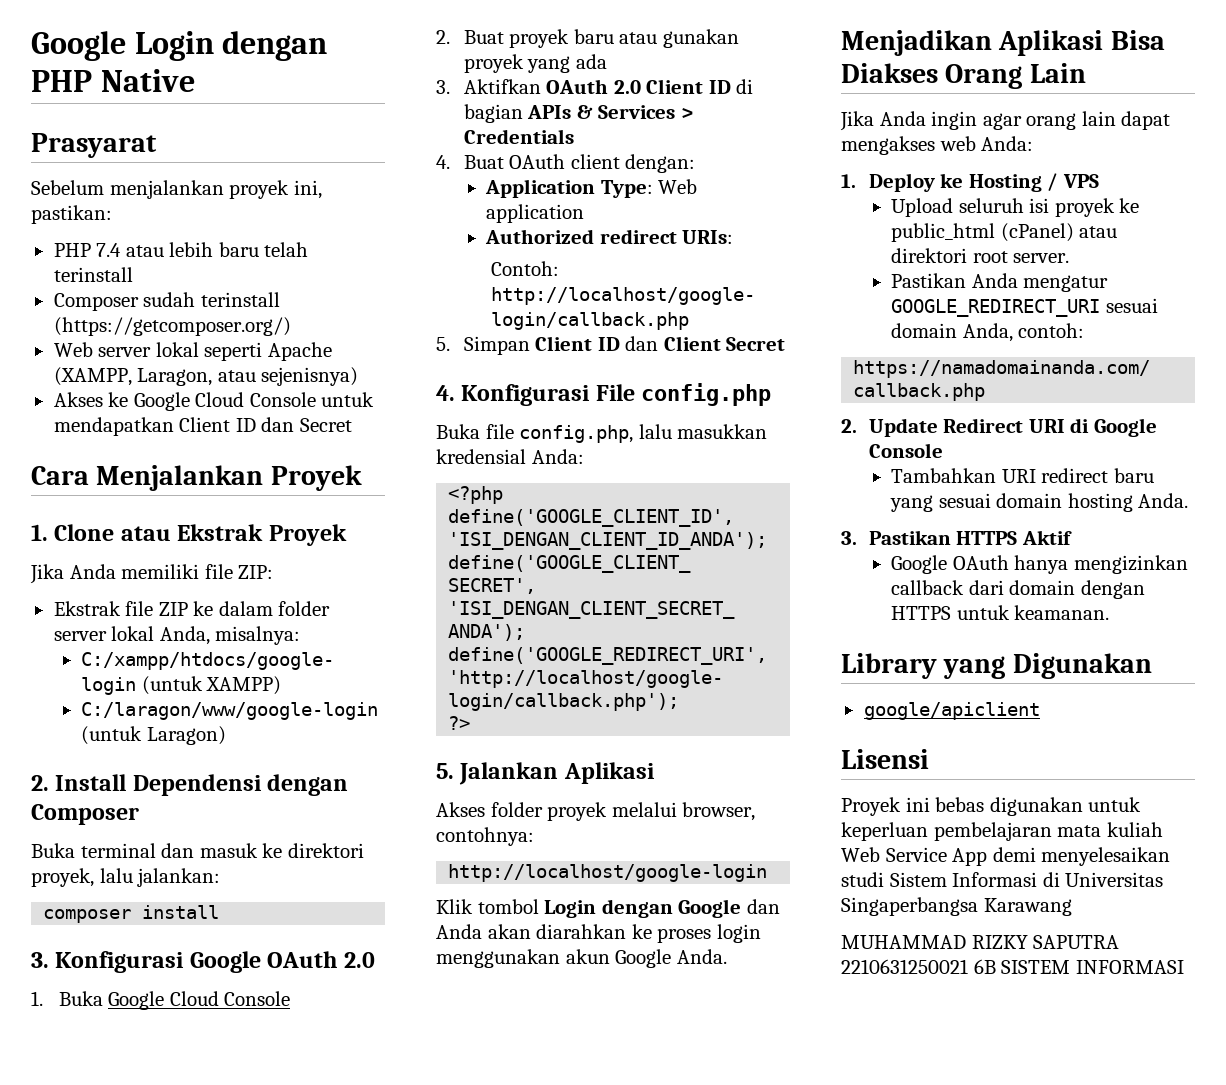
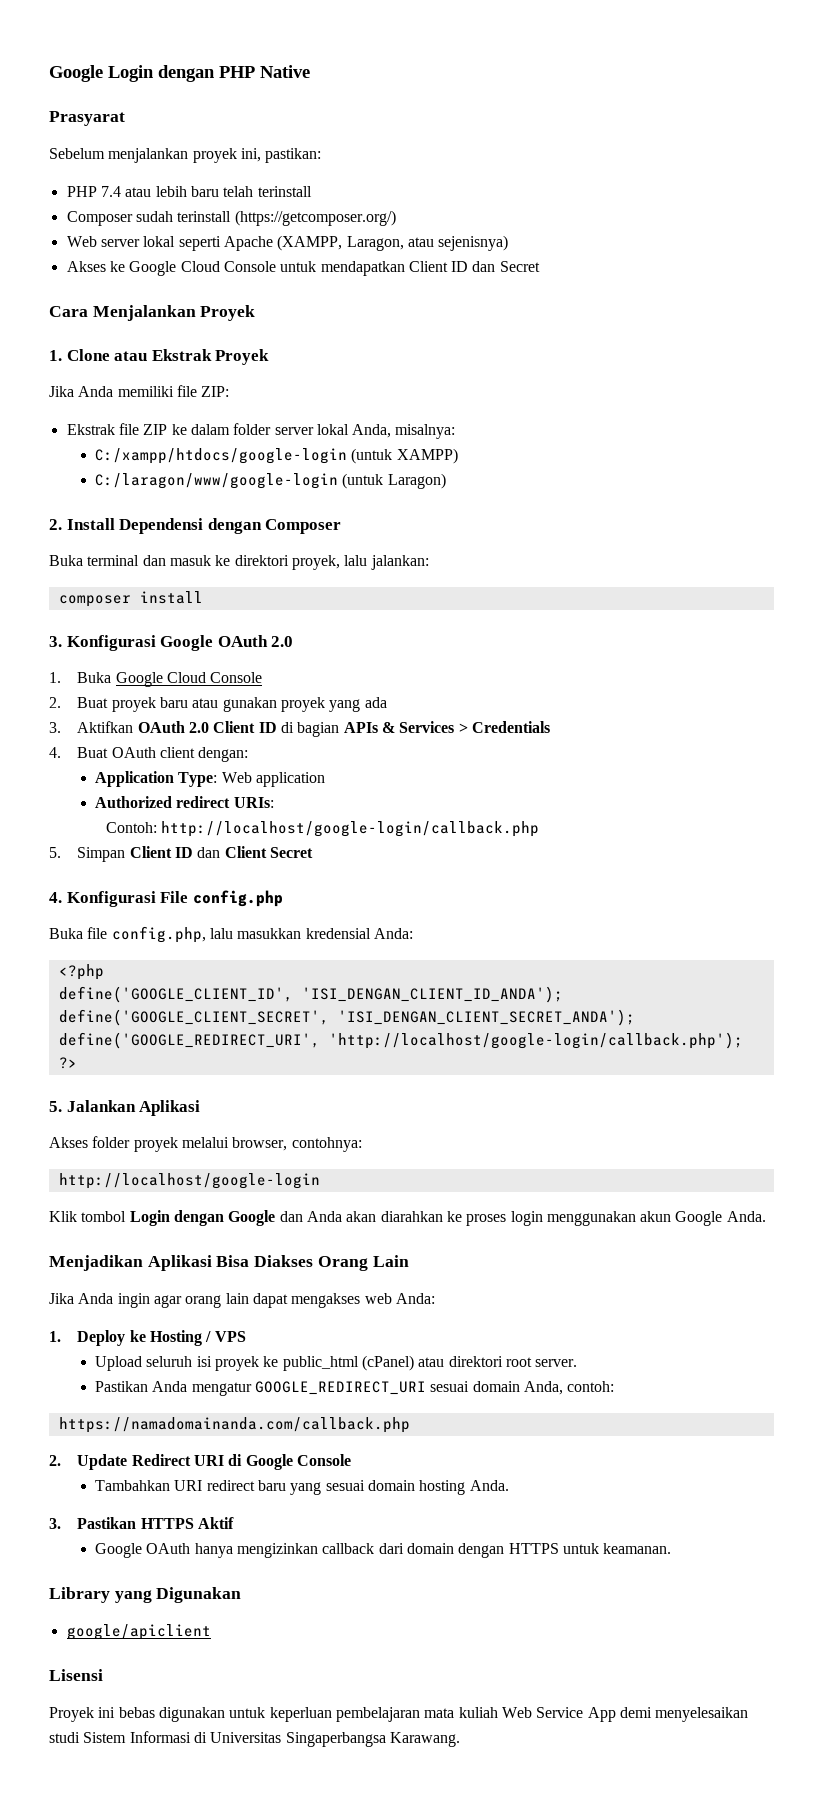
[983,898,1072,916] [841,935,1120,949] [841,959,1184,974] Karawang // MUHAMMAD RIZKY SAPUTRA 2210631250021 6B SISTEM INFORMASI -> [389,1732,460,1747] Karawang.

